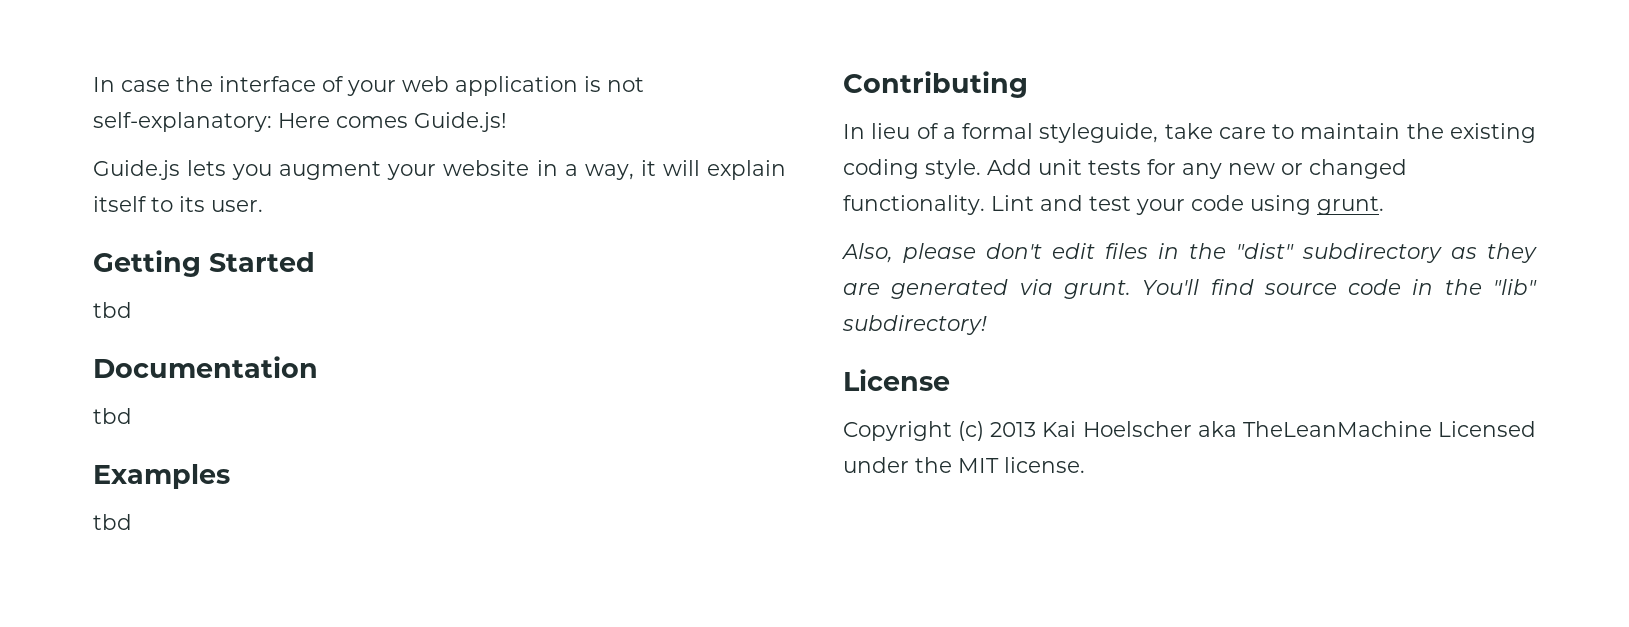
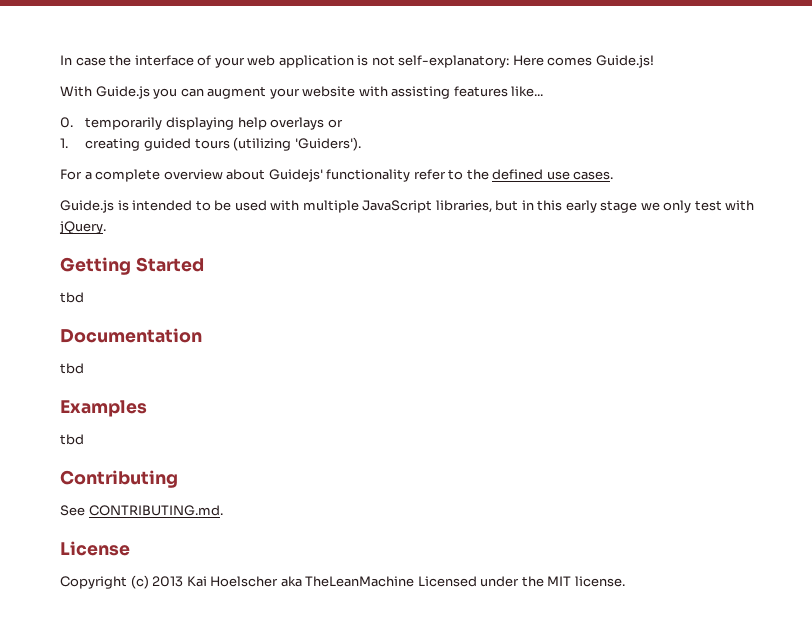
[93,160,786,180] [93,196,263,212] Guide.js lets you augment your website in a way, it will explain itself to its user. -> [60,86,544,99] [60,117,343,130] [60,137,361,151] [60,169,614,182] [60,200,755,213] [59,221,106,234] With Guide.js you can augment your website with assisting features like... // 0. temporarily displaying help overlays or // 1. creating guided tours (utilizing 'Guiders'). // For a complete overview about Guidejs' functionality refer to the defined use cases. // Guide.js is intended to be used with multiple JavaScript libraries, but in this early stage we only test with jQuery.
[843,123,1536,143] [843,159,1407,179] [843,195,1384,215] [841,243,1537,263] [843,279,1537,299] [842,315,987,335] In lieu of a formal styleguide, take care to maintain the existing coding style. Add unit tests for any new or changed functionality. Lint and test your code using grunt. // Also, please don't edit files in the "dist" subdirectory as they are generated via grunt. You'll find source code in the "lib" subdirectory! -> [60,505,223,516] See CONTRIBUTING.md.

